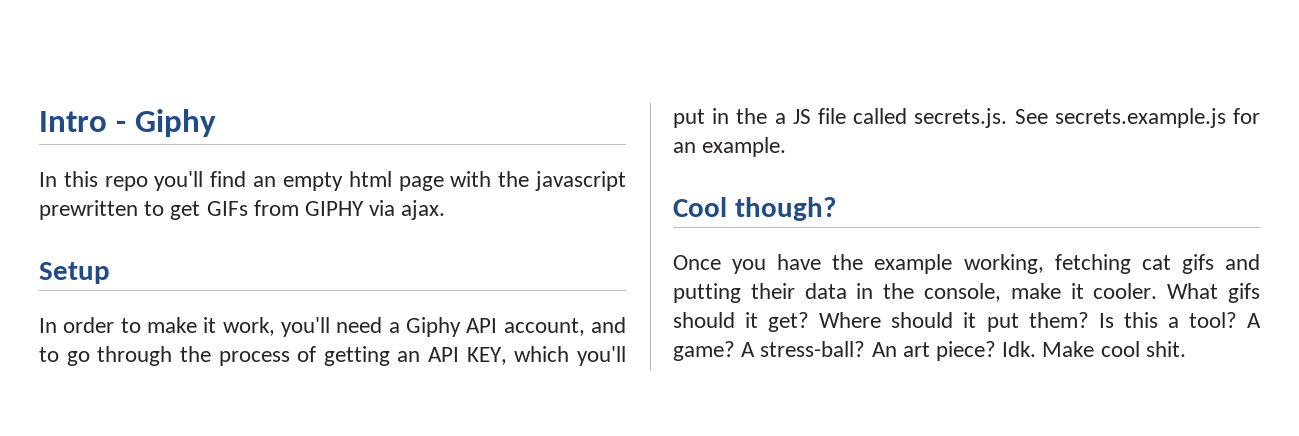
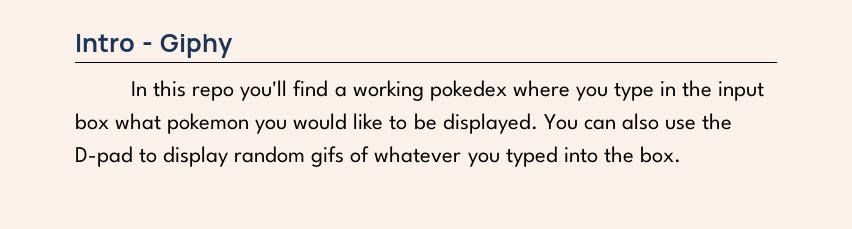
[253,171,626,191] [39,200,446,220] [39,262,110,284] [39,317,626,337] [39,346,626,366] [673,108,1260,128] [673,137,787,157] [673,197,836,221] [673,254,1260,274] [673,283,1260,303] [673,312,1261,332] [673,341,1186,361] an empty html page with the javascript prewritten to get GIFs from GIPHY via ajax. // Setup // In order to make it work, you'll need a Giphy API account, and to go through the process of getting an API KEY, which you'll put in the a JS file called secrets.js. See secrets.example.js for an example. // Cool though? // Once you have the example working, fetching cat gifs and putting their data in the console, make it cooler. What gifs should it get? Where should it put them? Is this a tool? A game? A stress-ball? An art piece? Idk. Make cool shit. -> [334,80,765,101] [75,113,732,134] [75,146,681,167] a working pokedex where you type in the input box what pokemon you would like to be displayed. You can also use the D-pad to display random gifs of whatever you typed into the box.

